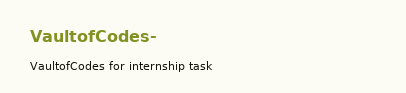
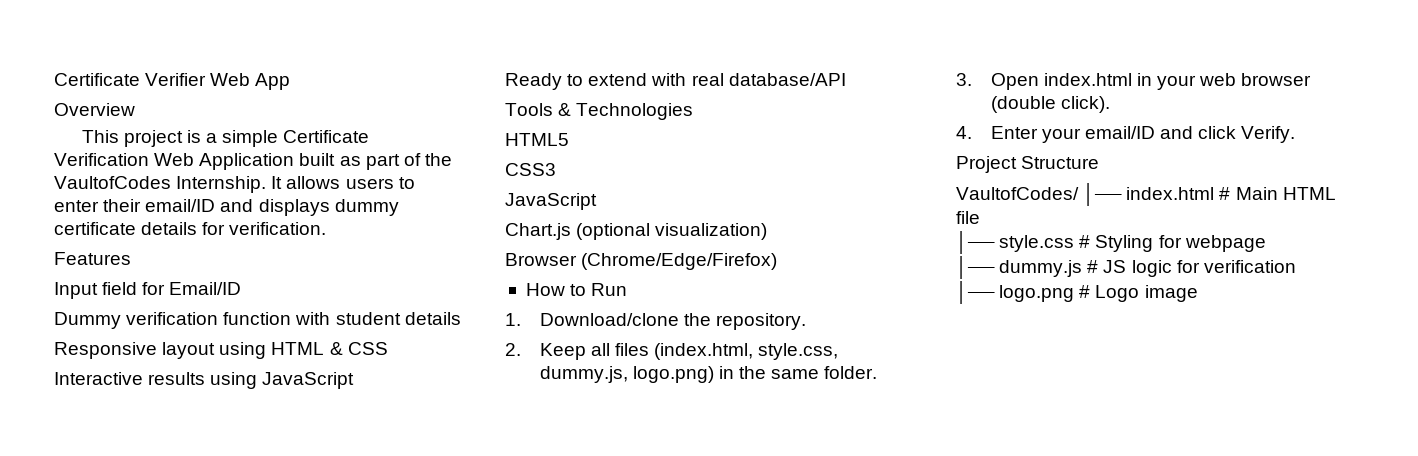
[30,30,157,42] [30,61,213,72] VaultofCodes- // VaultofCodes for internship task -> [54,73,291,90] [54,103,135,116] [81,130,370,147] [54,153,452,170] [54,176,415,193] [54,199,399,216] [54,222,327,235] [54,252,131,265] [54,282,242,299] [54,312,461,329] [54,342,388,359] [54,372,355,389] [505,73,846,90] [505,103,694,120] [505,133,569,146] [505,163,556,176] [505,193,597,210] [505,223,768,240] [505,253,778,270] [525,283,628,296] [505,313,806,330] [505,343,839,360] [539,366,878,383] [956,73,1312,90] [990,96,1110,113] [956,126,1296,143] [956,156,1100,173] [956,183,1336,206] [956,211,980,224] [956,231,1266,254] [956,256,1296,279] [956,281,1198,304] Certificate Verifier Web App // Overview // This project is a simple Certificate Verification Web Application built as part of the VaultofCodes Internship. It allows users to enter their email/ID and displays dummy certificate details for verification. // Features // Input field for Email/ID // Dummy verification function with student details // Responsive layout using HTML & CSS // Interactive results using JavaScript // Ready to extend with real database/API // Tools & Technologies // HTML5 // CSS3 // JavaScript // Chart.js (optional visualization) // Browser (Chrome/Edge/Firefox) // How to Run // 1. Download/clone the repository. // 2. Keep all files (index.html, style.css, dummy.js, logo.png) in the same folder. // 3. Open index.html in your web browser (double click). // 4. Enter your email/ID and click Verify. // Project Structure // VaultofCodes/ │── index.html # Main HTML file // │── style.css # Styling for webpage // │── dummy.js # JS logic for verification // │── logo.png # Logo image

